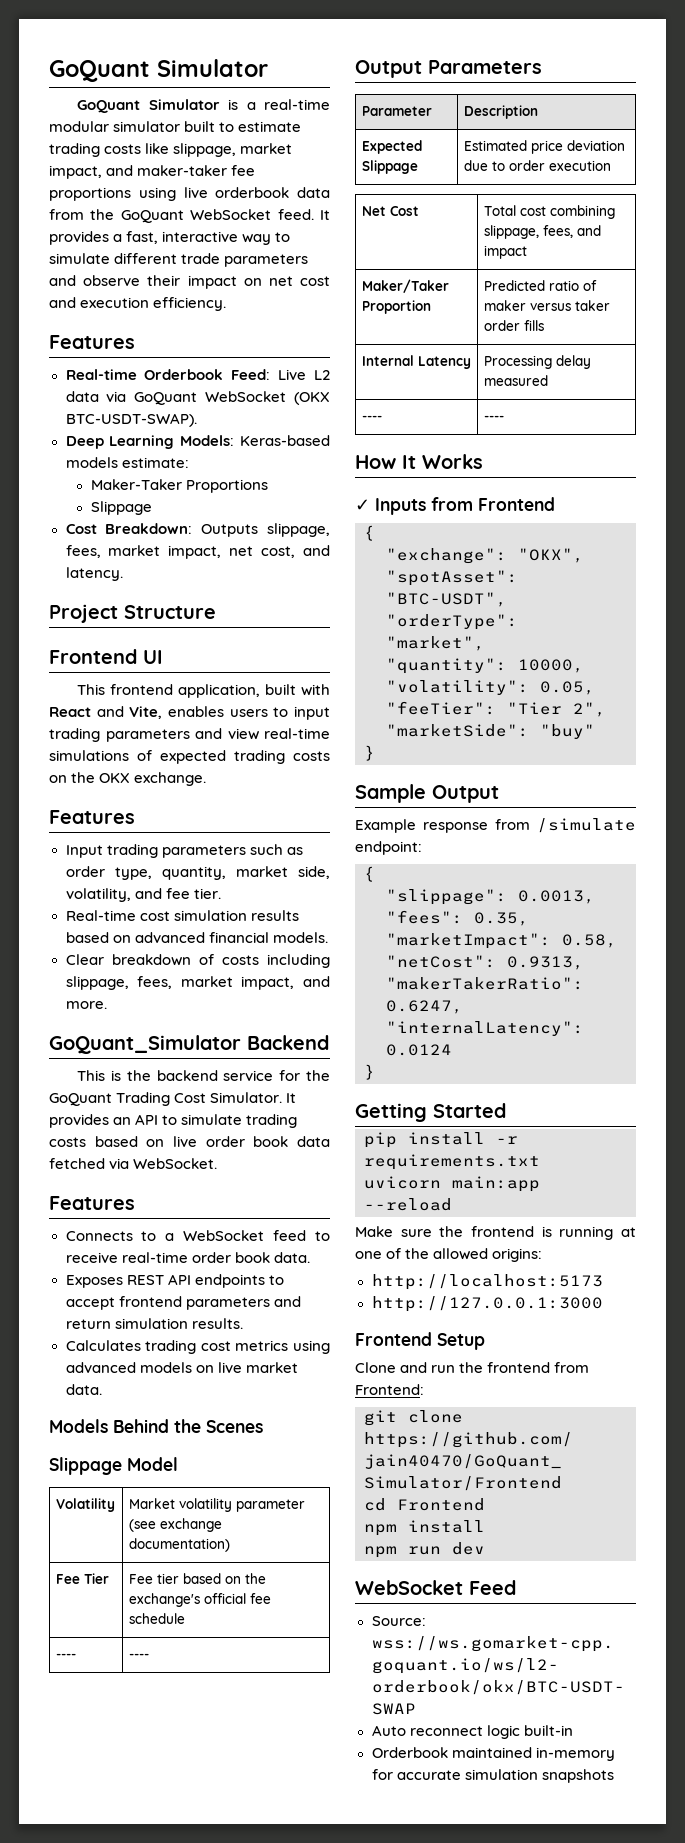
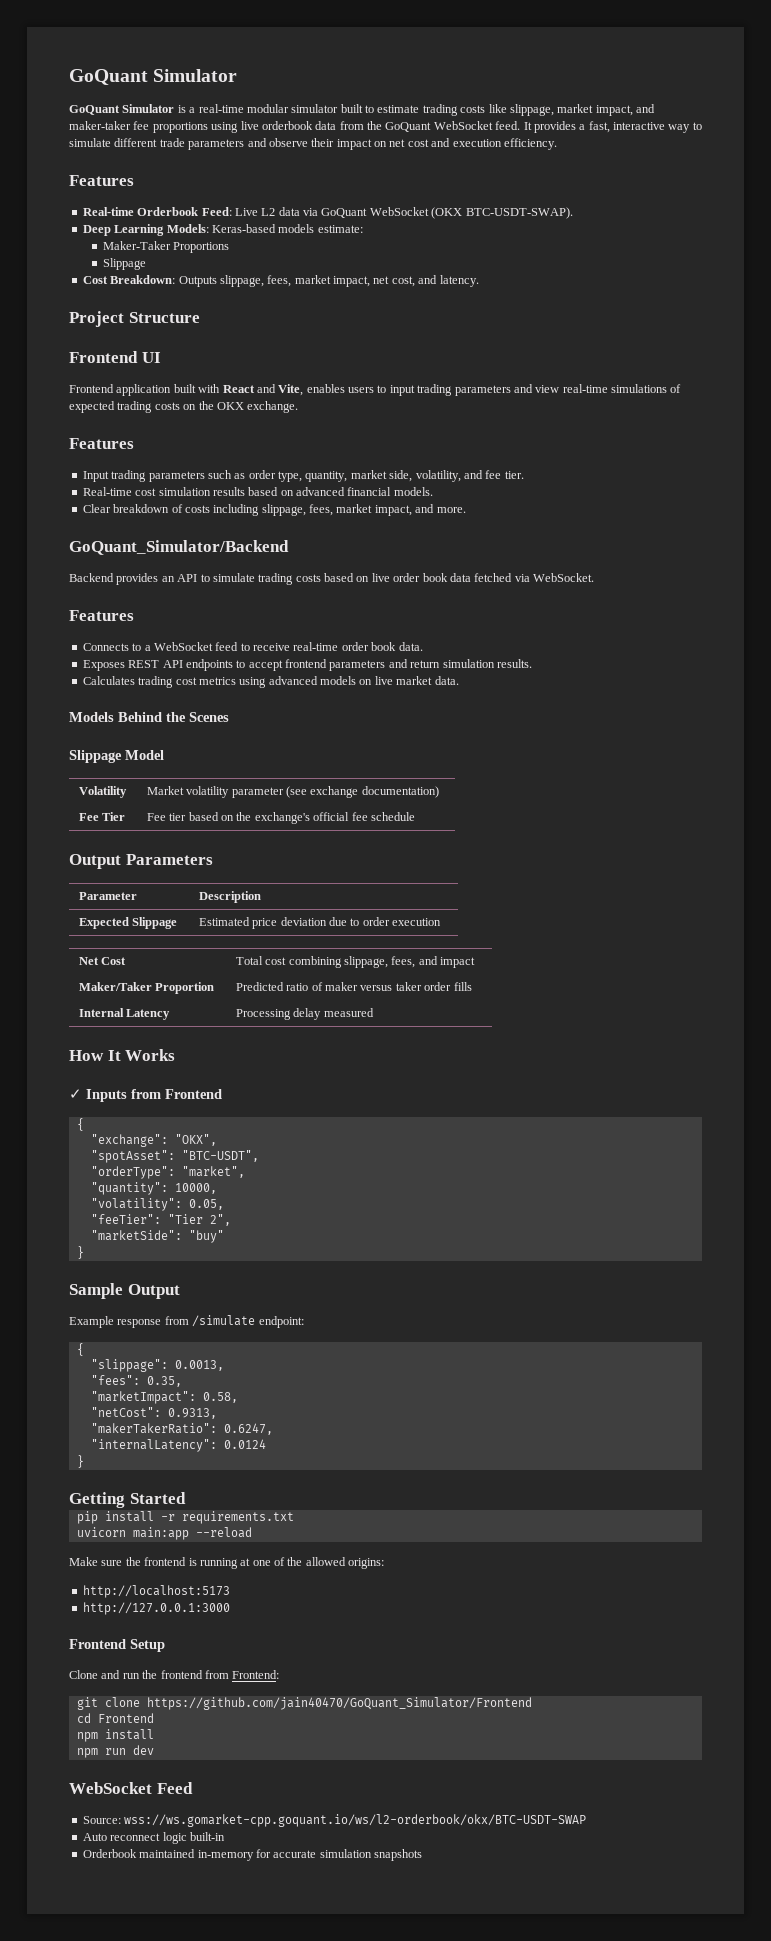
[77,684,261,698] This frontend application, -> [69,384,172,396] Frontend application
[49,1035,241,1054] GoQuant_Simulator -> [69,540,289,555] GoQuant_Simulator/Backend //
[77,1070,330,1081] [49,1092,297,1106] // This is the backend service for the GoQuant Trading Cost Simulator. It -> (114, 577) none
[55,1653,76,1659] [128,1653,149,1659] // ---- | ---- -> (415, 816) none
[361,415,382,421] [483,415,504,421] // ---- | ---- -> (374, 1012) none

